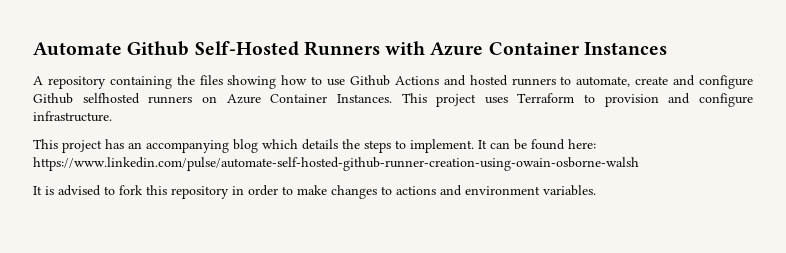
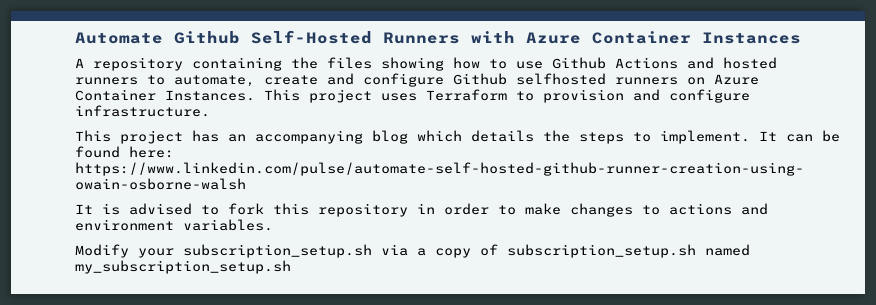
(596, 190) none -> [75,244,750,258] [75,260,291,274] // Modify your subscription_setup.sh via a copy of subscription_setup.sh named my_subscription_setup.sh

